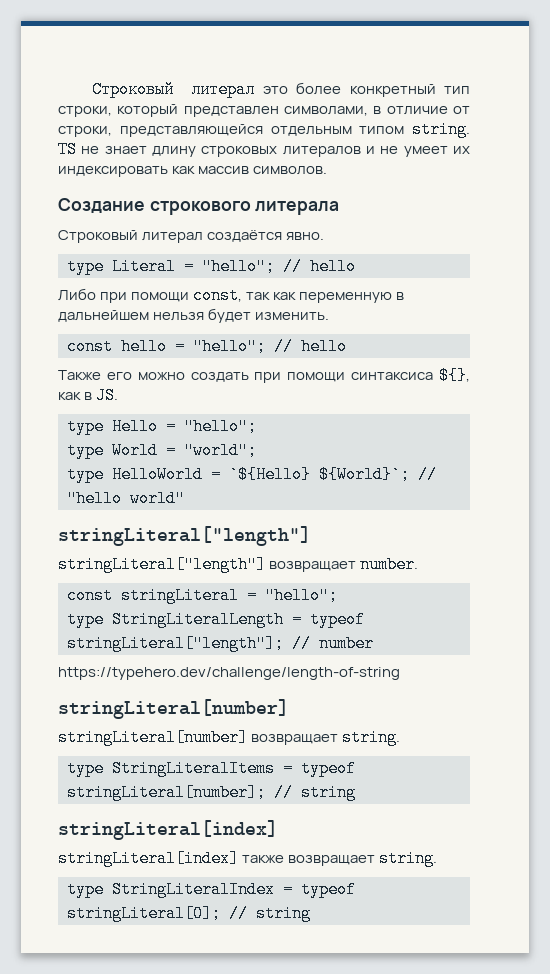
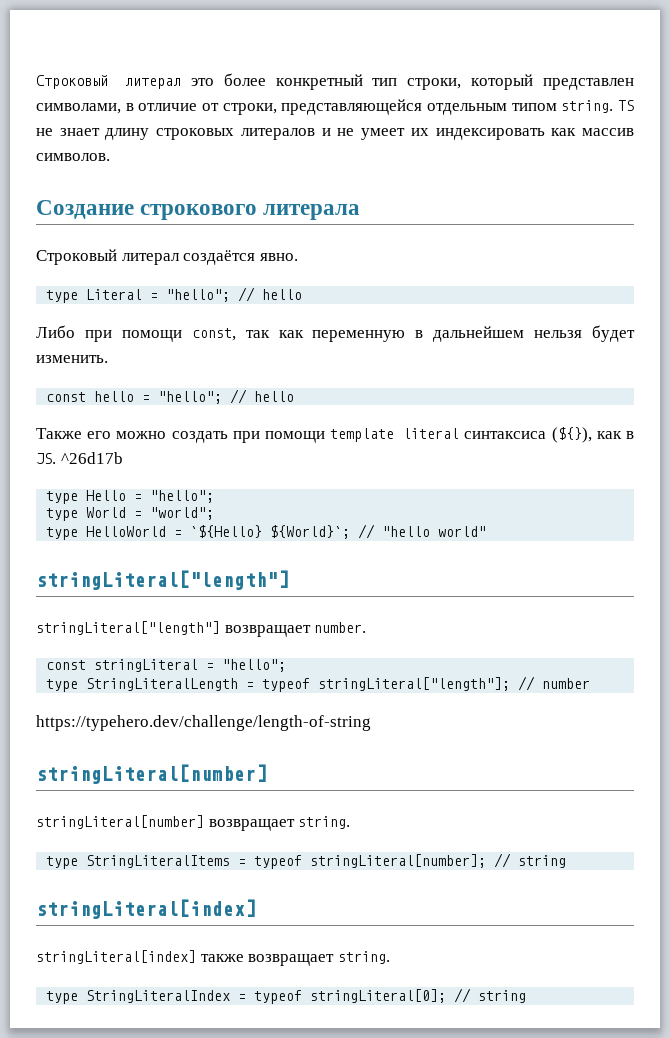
[351,367,471,384] синтаксиса ${}, -> [330,427,592,443] template literal синтаксиса (${}),
(119, 395) none -> [60,452,123,464] ^26d17b

